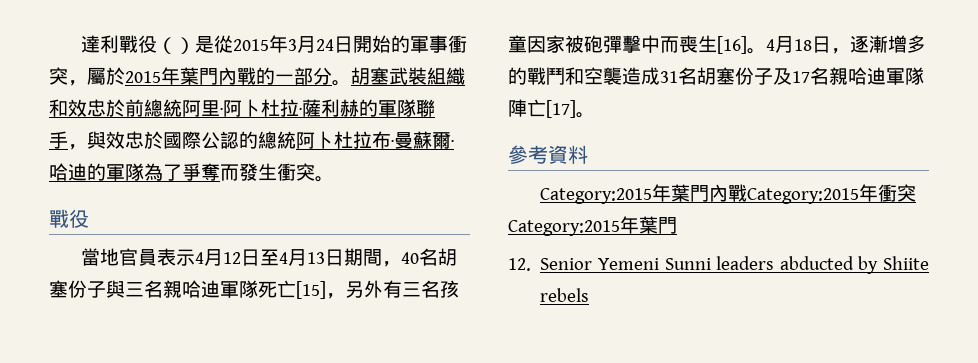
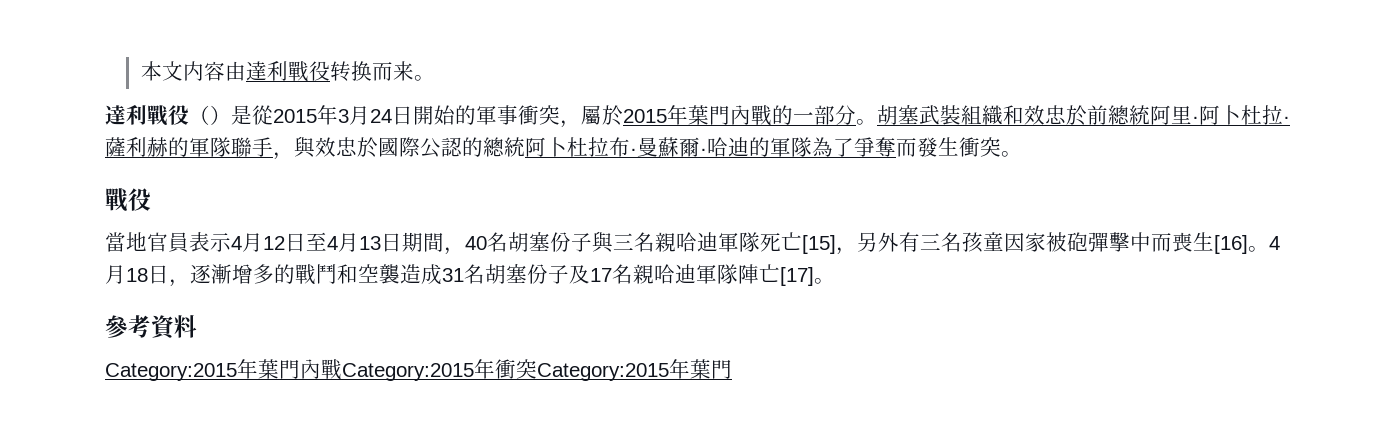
(81, 44) none -> [140,61,435,82] 本文内容由達利戰役转换而来。 //
[508,256,929,274] [540,288,590,302] // 12. Senior Yemeni Sunni leaders abducted by Shiite rebels -> (732, 369) none

